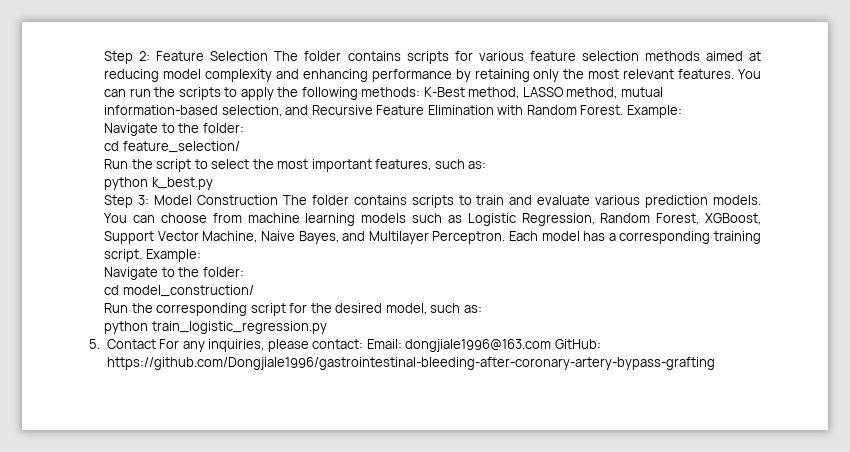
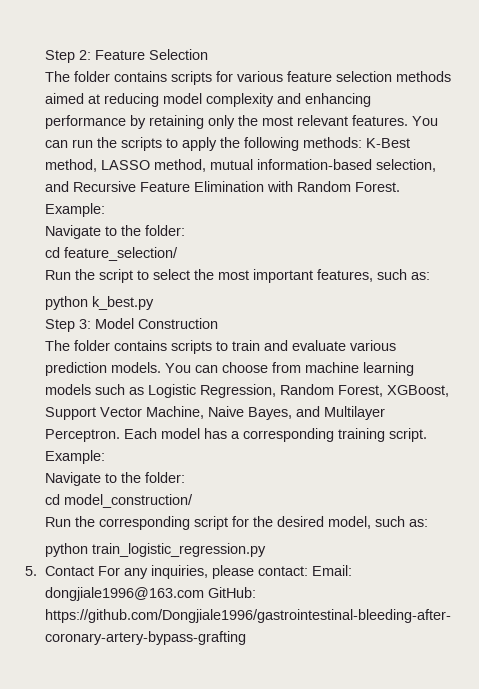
(269, 56) none -> (208, 54) //
(278, 200) none -> (218, 323) //

